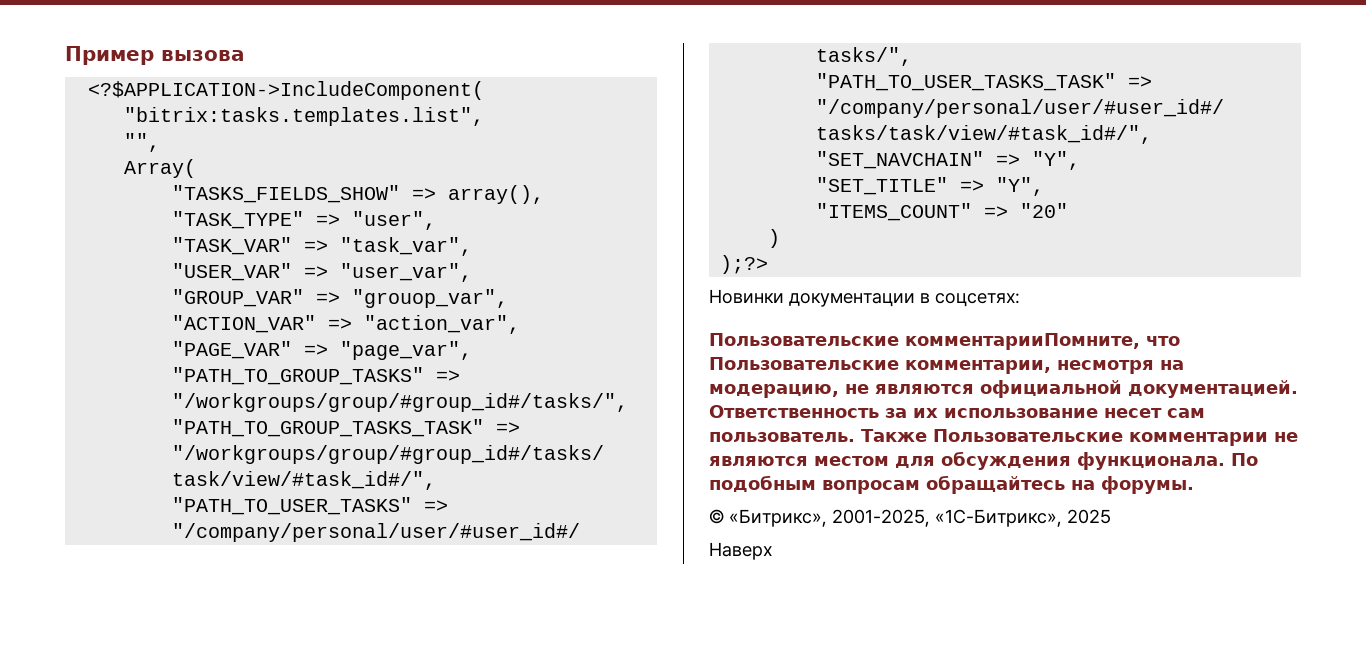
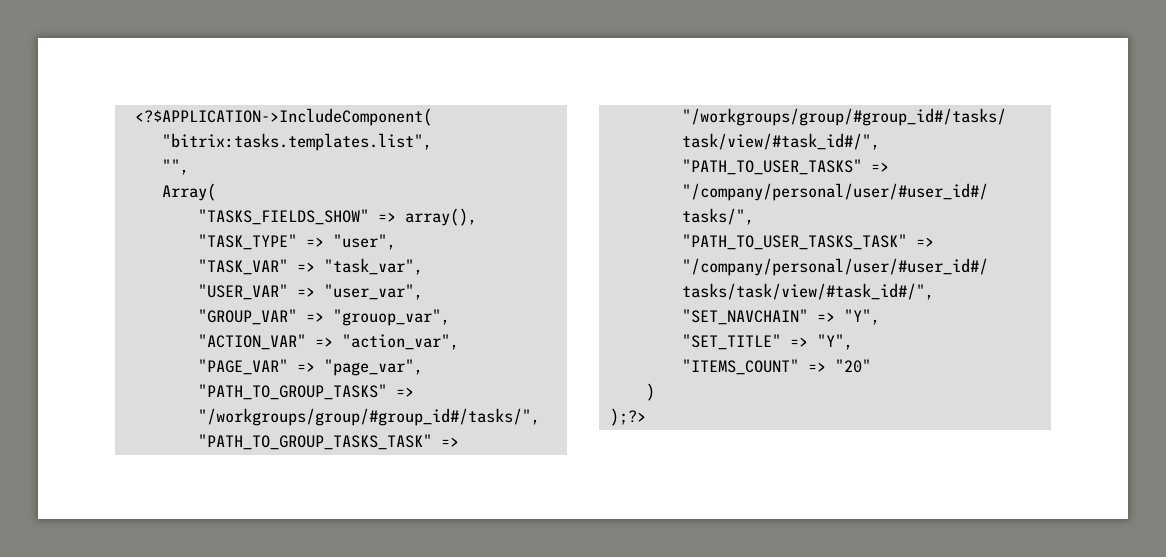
[65,46,245,65] Пример вызова // -> (135, 117) none
[709,289,1020,307] [709,333,1180,350] [709,357,1184,374] [709,380,1298,398] [709,405,1205,418] [709,429,1298,446] [709,451,1258,470] [709,475,1194,494] [709,509,1111,527] [709,542,772,560] // Новинки документации в соцсетях: // Пользовательские комментарииПомните, что Пользовательские комментарии, несмотря на модерацию, не являются официальной документацией. Ответственность за их использование несет сам пользователь. Также Пользовательские комментарии не являются местом для обсуждения функционала. По подобным вопросам обращайтесь на форумы. // © «Битрикс», 2001-2025, «1С-Битрикс», 2025 // Наверх -> (647, 417) none

